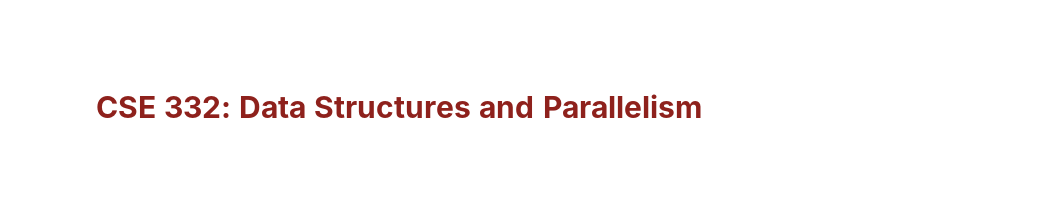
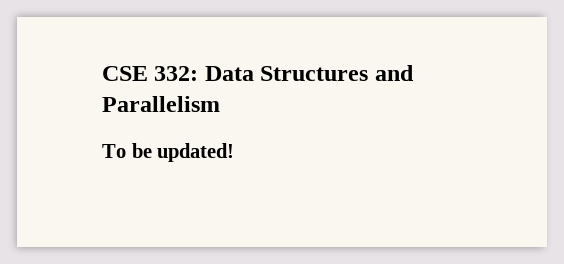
(702, 106) none -> [102,143,235,162] // To be updated!

